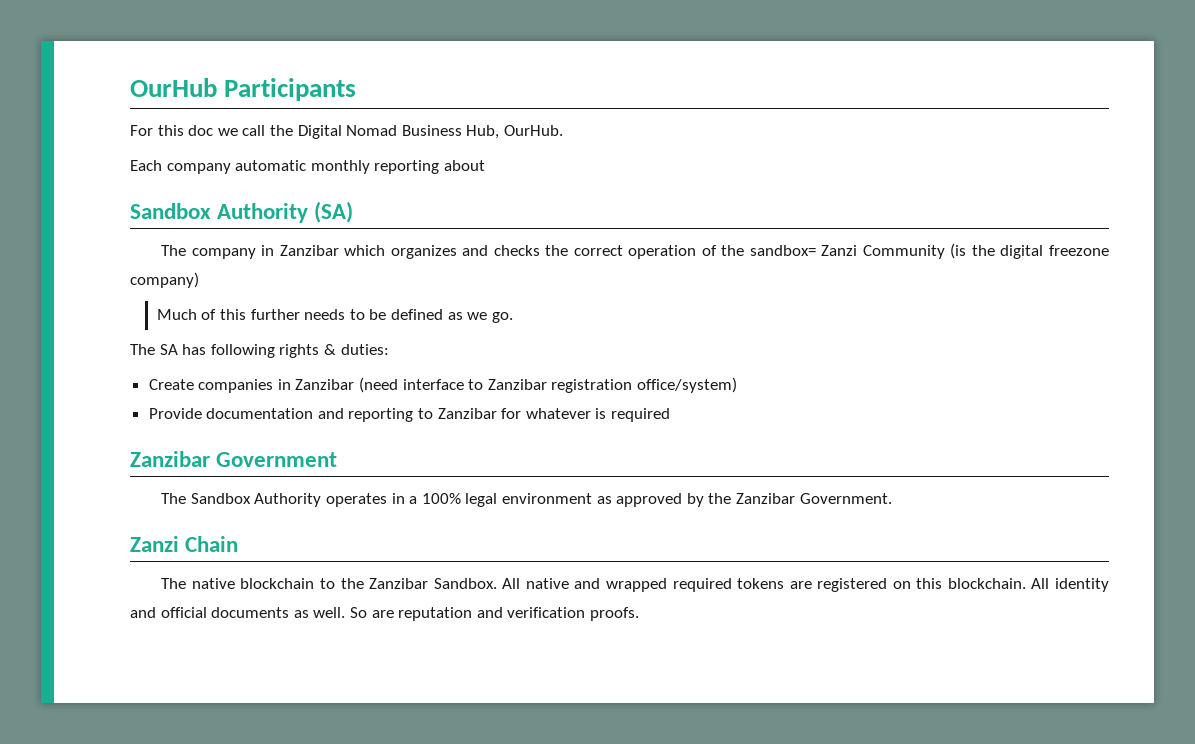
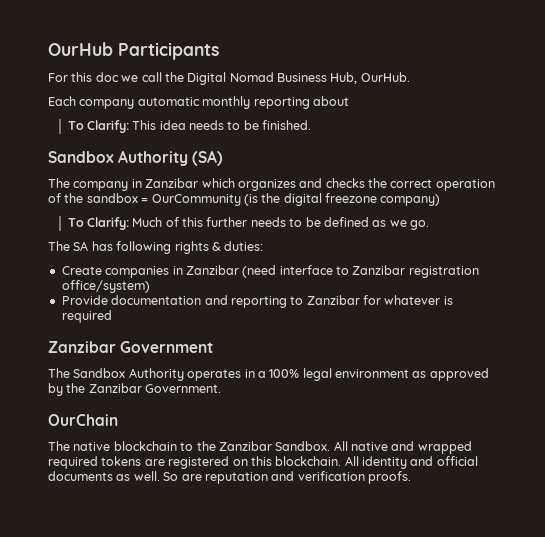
(485, 165) none -> [67,120,312,133] // To Clarify: This idea needs to be finished.
[749,245,945,259] sandbox= Zanzi Community -> [86,193,241,206] sandbox = OurCommunity
(199, 280) none -> [67,217,129,230] To Clarify:
[130,536,239,552] Zanzi Chain -> [48,414,118,426] OurChain

